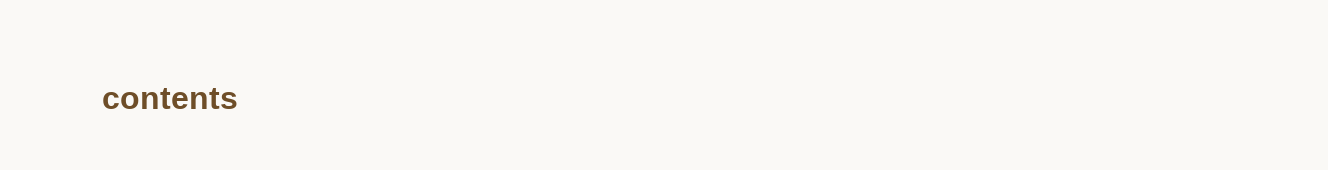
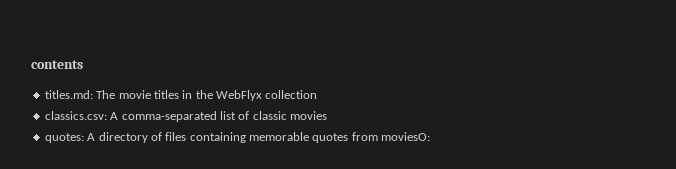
(238, 98) none -> [44,90,318,101] [44,111,327,122] [44,132,431,143] // titles.md: The movie titles in the WebFlyx collection // classics.csv: A comma-separated list of classic movies // quotes: A directory of files containing memorable quotes from moviesO:

